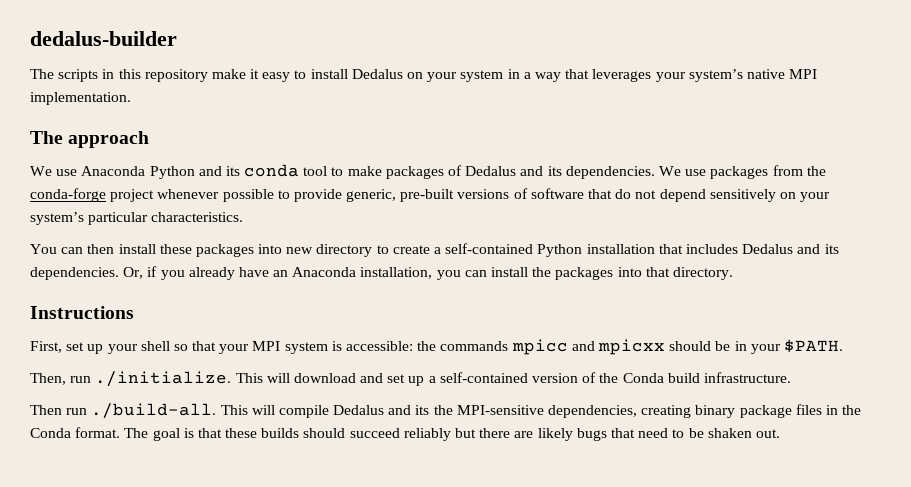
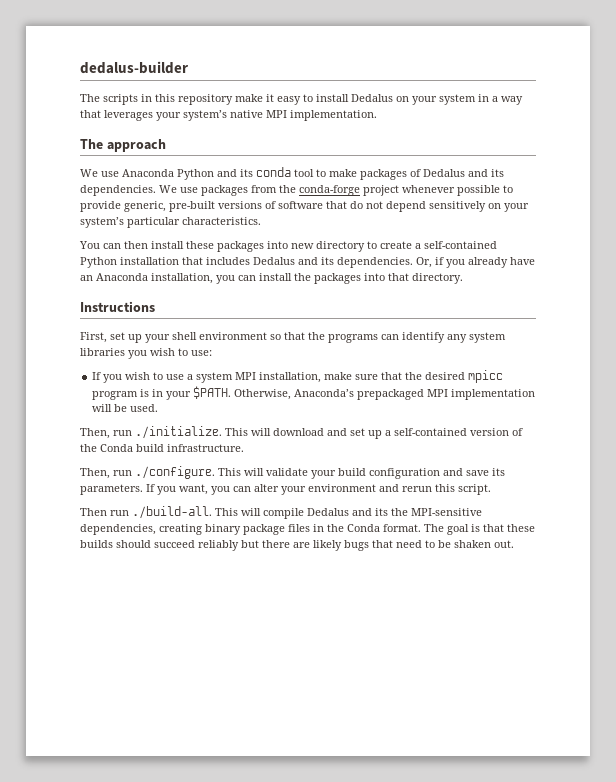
(170, 346) none -> [199,332,267,340] environment
[219,339,843,355] your MPI system is accessible: the commands mpicc and mpicxx should be in your $PATH. -> [308,332,506,343] [80,348,212,359] [92,370,504,383] [92,386,536,400] [92,404,159,412] the programs can identify any system libraries you wish to use: // If you wish to use a system MPI installation, make sure that the desired mpicc program is in your $PATH. Otherwise, Anaconda’s prepackaged MPI implementation will be used.
(791, 377) none -> [80,466,505,479] [80,484,491,495] // Then, run ./configure. This will validate your build configuration and save its parameters. If you want, you can alter your environment and rerun this script.

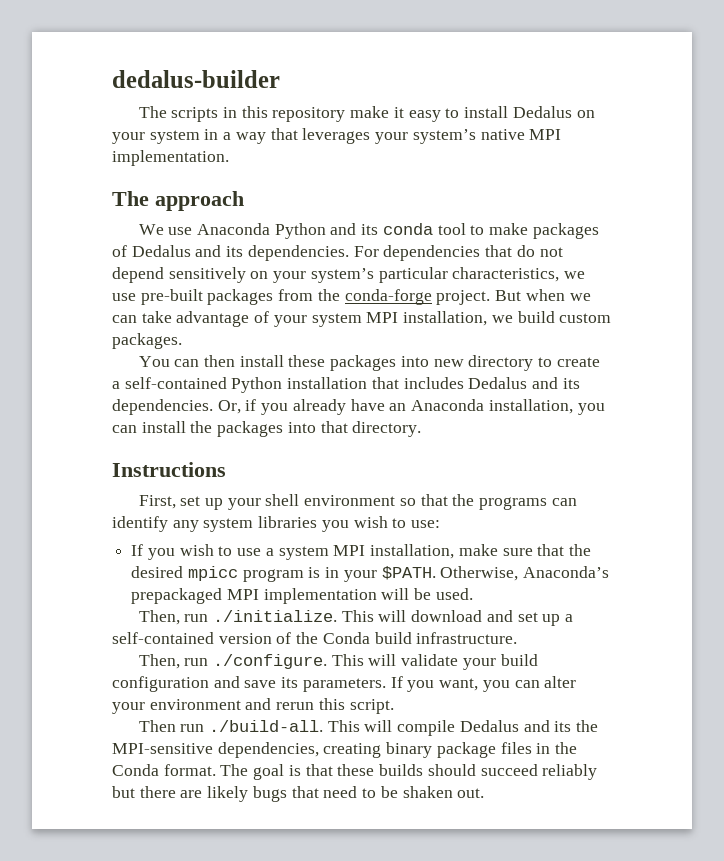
[159,185,513,196] [80,201,323,212] We use packages from the conda-forge project whenever possible to provide generic, pre-built versions of software -> [353,245,481,261] For dependencies
[182,217,261,225] characteristics. -> [452,267,586,282] [112,289,591,305] [112,311,612,327] [112,333,182,349] characteristics, we use pre-built packages from the conda-forge project. But when we can take advantage of your system MPI installation, we build custom packages.

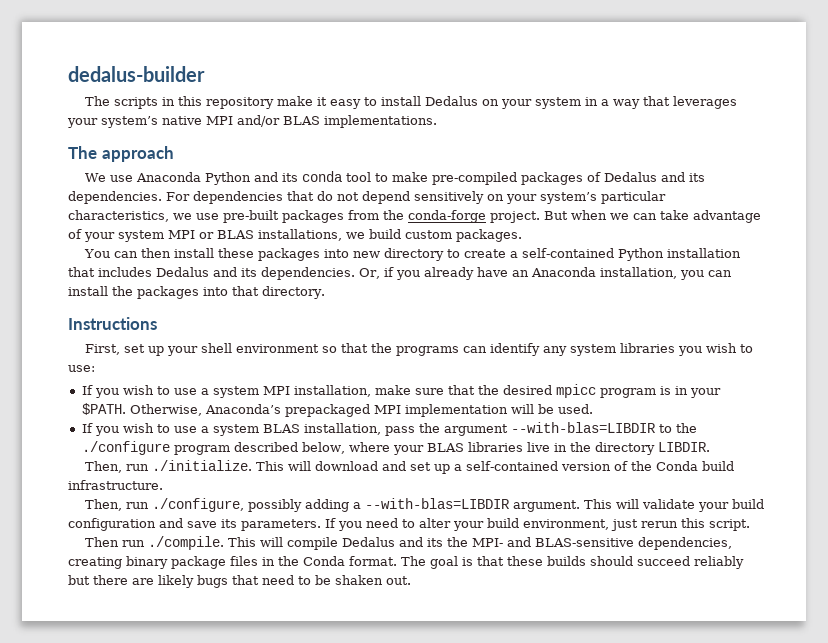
[112,150,229,166] implementation. -> [237,115,437,128] and/or BLAS implementations.
(529, 229) none -> [431,172,517,185] pre-compiled
[403,311,488,326] installation, -> [199,229,342,241] or BLAS installations,
(473, 594) none -> [81,422,697,436] [81,441,710,455] // If you wish to use a system BLAS installation, pass the argument --with-blas=LIBDIR to the ./configure program described below, where your BLAS libraries live in the directory LIBDIR.
[212,654,327,669] ./configure. -> [151,498,580,512] ./configure, possibly adding a --with-blas=LIBDIR argument.
[439,676,577,692] [112,698,272,714] want, you can alter your environment and -> [366,518,638,531] need to alter your build environment, just
[208,720,323,732] ./build-all. -> [147,536,224,550] ./compile.
[112,743,213,754] MPI-sensitive -> [471,537,634,547] MPI- and BLAS-sensitive

